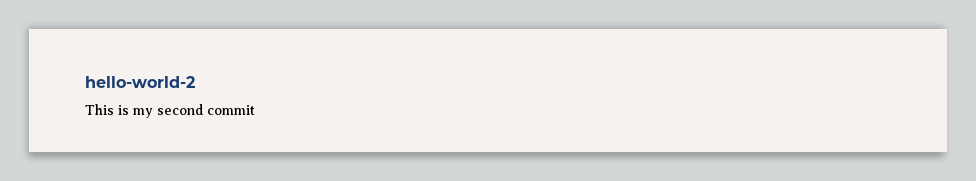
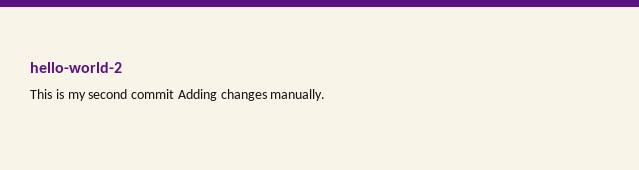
(255, 110) none -> [177,89,326,101] Adding changes manually.

